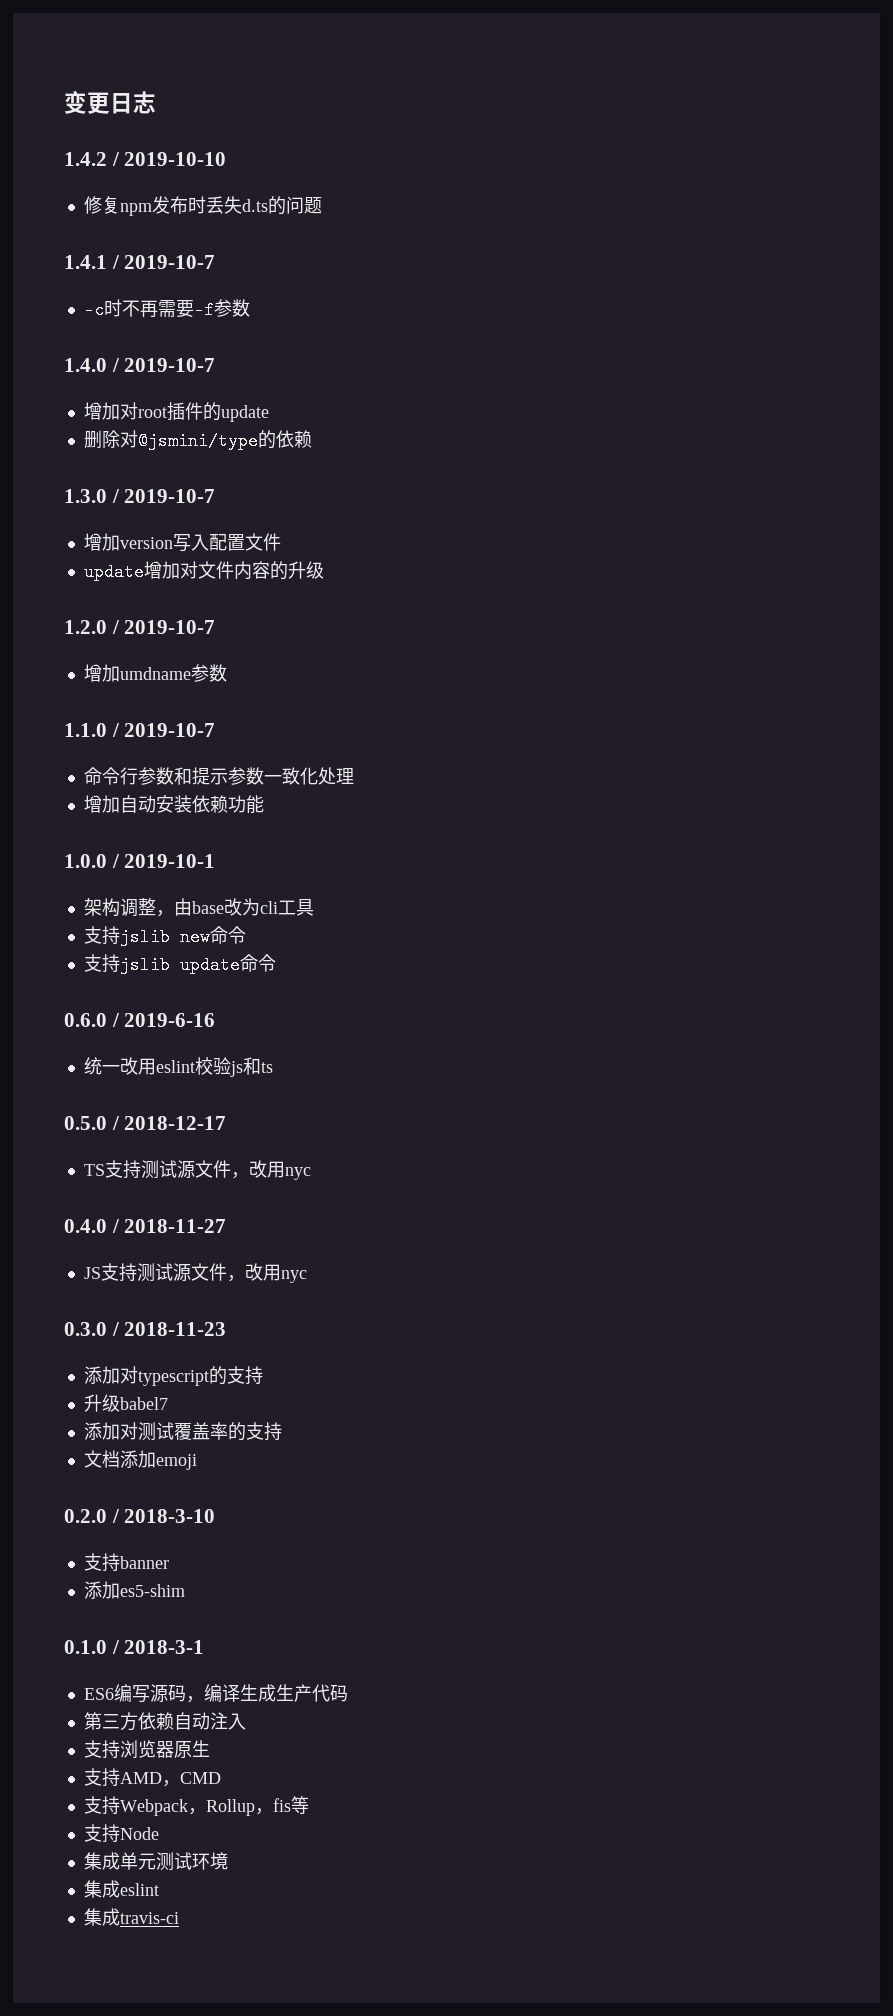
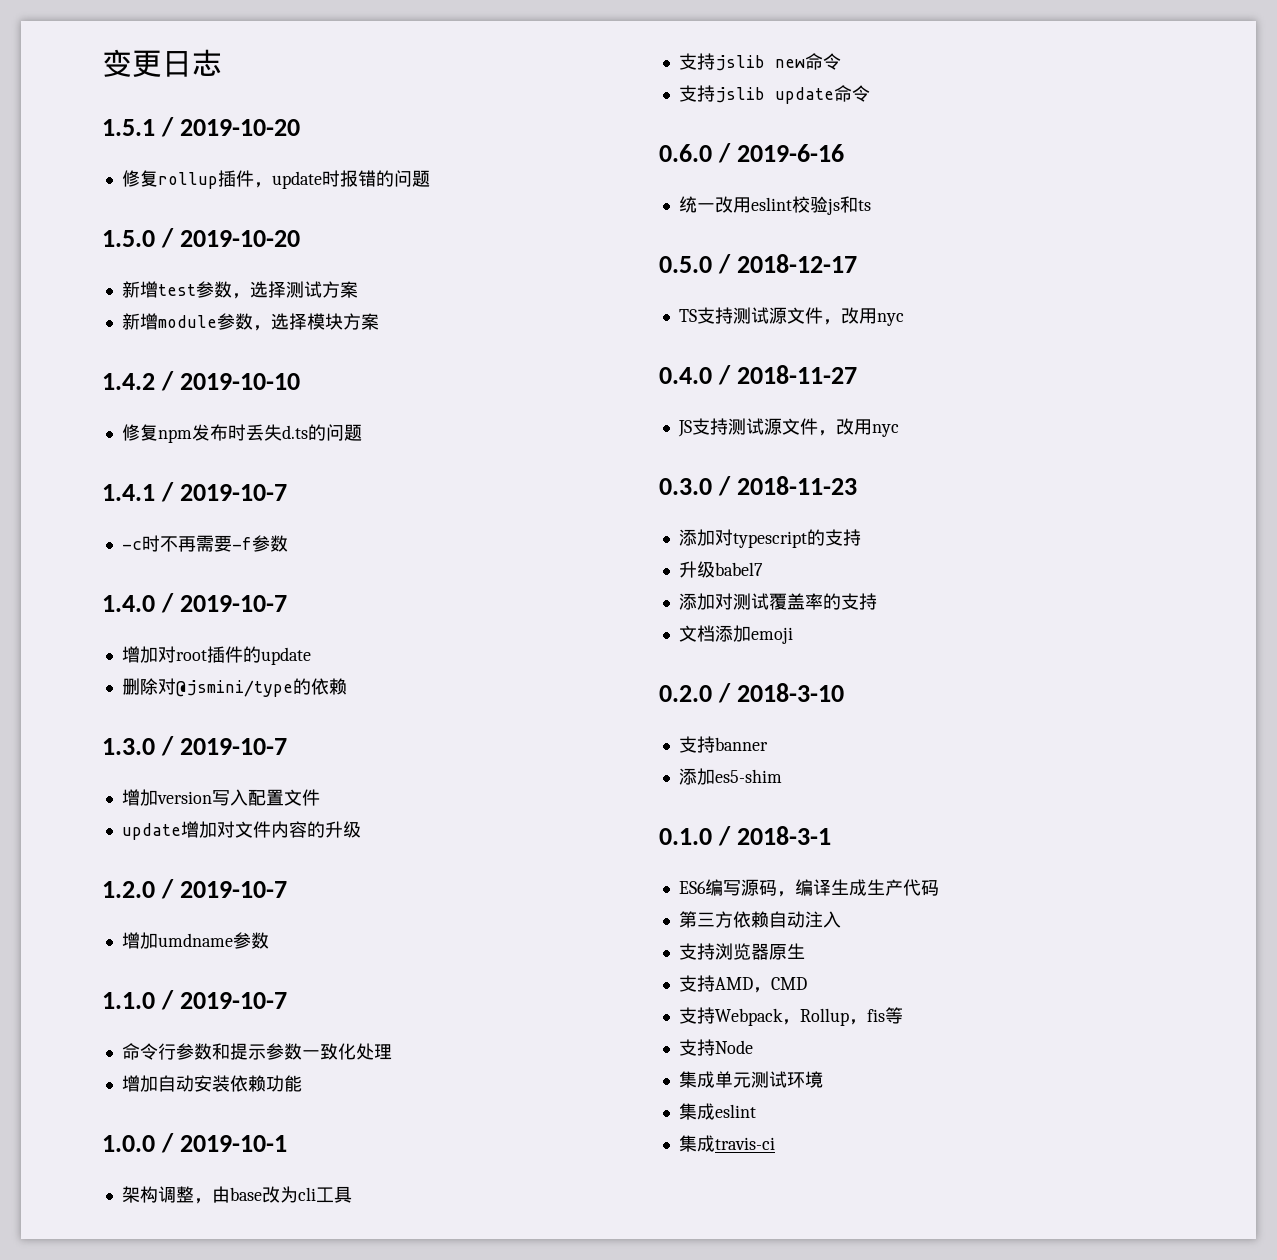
(156, 102) none -> [102,117,300,137] [121,170,430,189] [102,228,300,248] [121,281,358,299] [121,313,379,331] // 1.5.1 / 2019-10-20 // 修复rollup插件，update时报错的问题 // 1.5.0 / 2019-10-20 // 新增test参数，选择测试方案 // 新增module参数，选择模块方案

